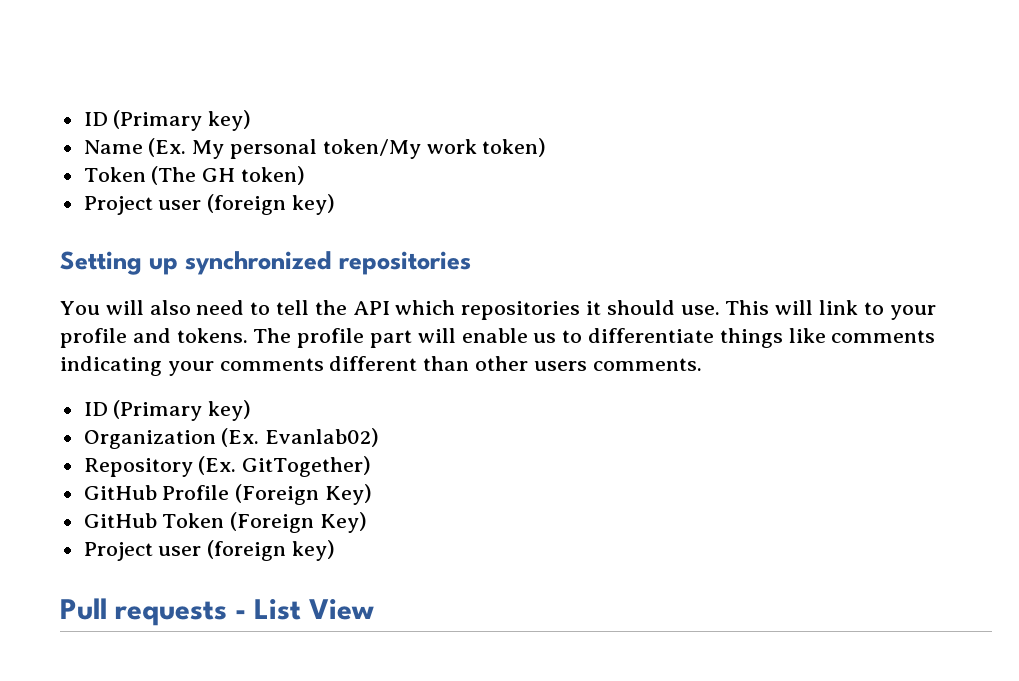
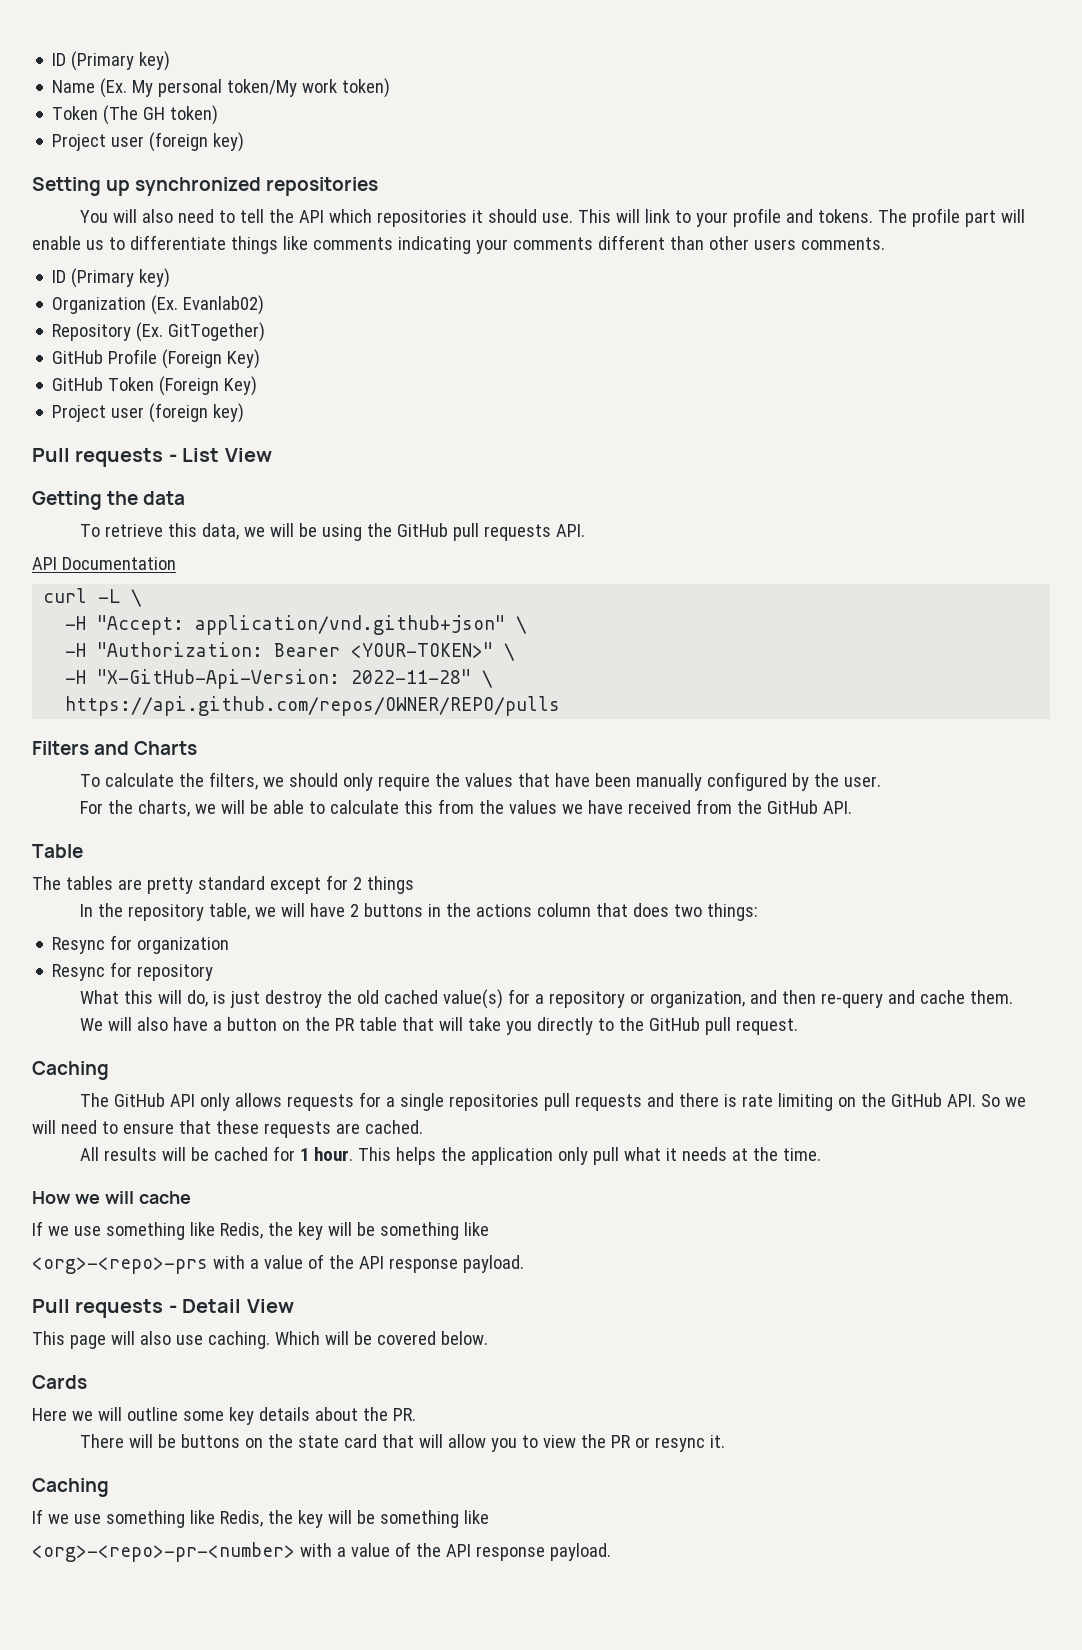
(375, 609) none -> [32,491,186,510] [80,523,585,541] [32,557,176,570] [43,588,143,607] [65,615,528,635] [65,642,516,661] [65,669,494,689] [65,696,561,716] [32,741,198,755] [80,772,881,791] [80,799,852,817] [32,844,83,858] [32,875,414,894] [80,903,758,921] [52,935,230,954] [52,962,214,981] [80,989,1013,1009] [80,1017,798,1035] [32,1061,109,1080] [80,1092,1026,1111] [32,1120,423,1138] [80,1146,821,1165] [32,1191,191,1204] [32,1221,489,1240] [32,1254,524,1274] [32,1299,294,1318] [32,1331,488,1349] [32,1375,87,1389] [32,1407,416,1425] [80,1434,725,1452] [32,1478,109,1497] [32,1509,489,1528] [32,1542,611,1562] // Getting the data // To retrieve this data, we will be using the GitHub pull requests API. // API Documentation // curl -L \ // -H "Accept: application/vnd.github+json" \ // -H "Authorization: Bearer <YOUR-TOKEN>" \ // -H "X-GitHub-Api-Version: 2022-11-28" \ // https://api.github.com/repos/OWNER/REPO/pulls // Filters and Charts // To calculate the filters, we should only require the values that have been manually configured by the user. // For the charts, we will be able to calculate this from the values we have received from the GitHub API. // Table // The tables are pretty standard except for 2 things // In the repository table, we will have 2 buttons in the actions column that does two things: // Resync for organization // Resync for repository // What this will do, is just destroy the old cached value(s) for a repository or organization, and then re-query and cache them. // We will also have a button on the PR table that will take you directly to the GitHub pull request. // Caching // The GitHub API only allows requests for a single repositories pull requests and there is rate limiting on the GitHub API. So we will need to ensure that these requests are cached. // All results will be cached for 1 hour. This helps the application only pull what it needs at the time. // How we will cache // If we use something like Redis, the key will be something like // <org>-<repo>-prs with a value of the API response payload. // Pull requests - Detail View // This page will also use caching. Which will be covered below. // Cards // Here we will outline some key details about the PR. // There will be buttons on the state card that will allow you to view the PR or resync it. // Caching // If we use something like Redis, the key will be something like // <org>-<repo>-pr-<number> with a value of the API response payload.

